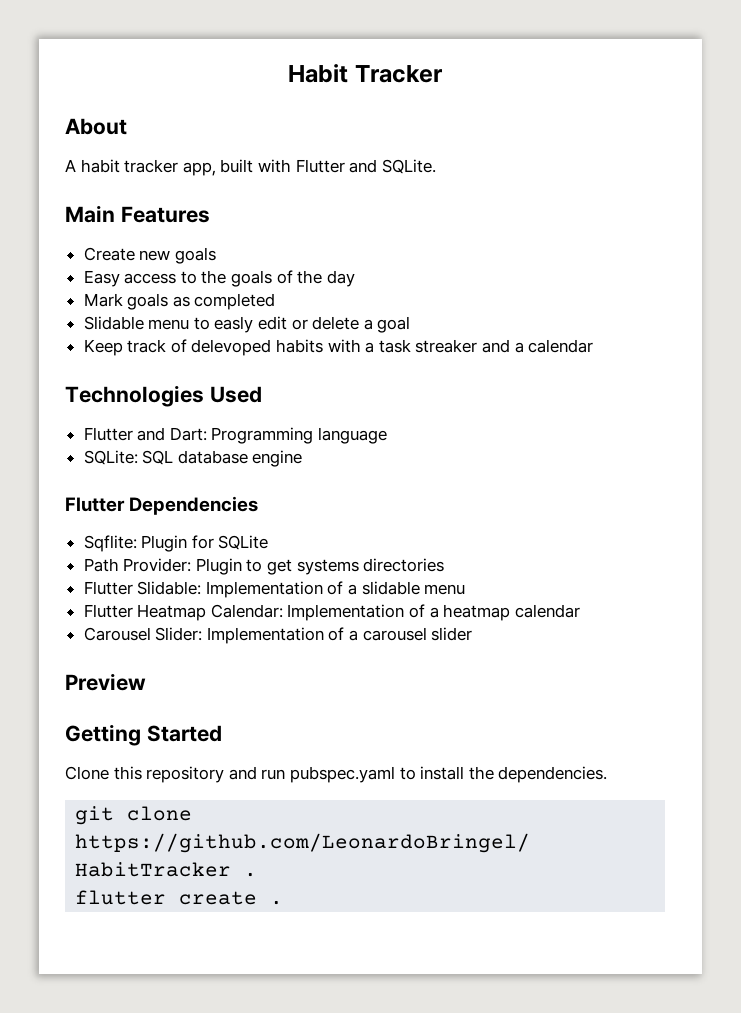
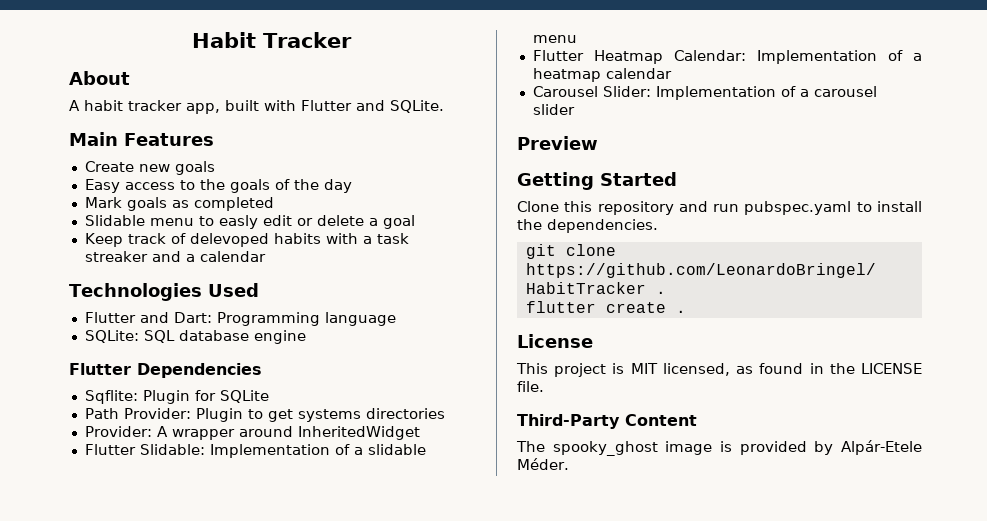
(445, 565) none -> [84,426,420,440] // Provider: A wrapper around InheritedWidget
(284, 902) none -> [517,334,593,348] [516,363,922,377] [517,381,544,392] [517,414,697,429] [516,440,923,456] [517,458,569,470] // License // This project is MIT licensed, as found in the LICENSE file. // Third-Party Content // The spooky_ghost image is provided by Alpár-Etele Méder.

